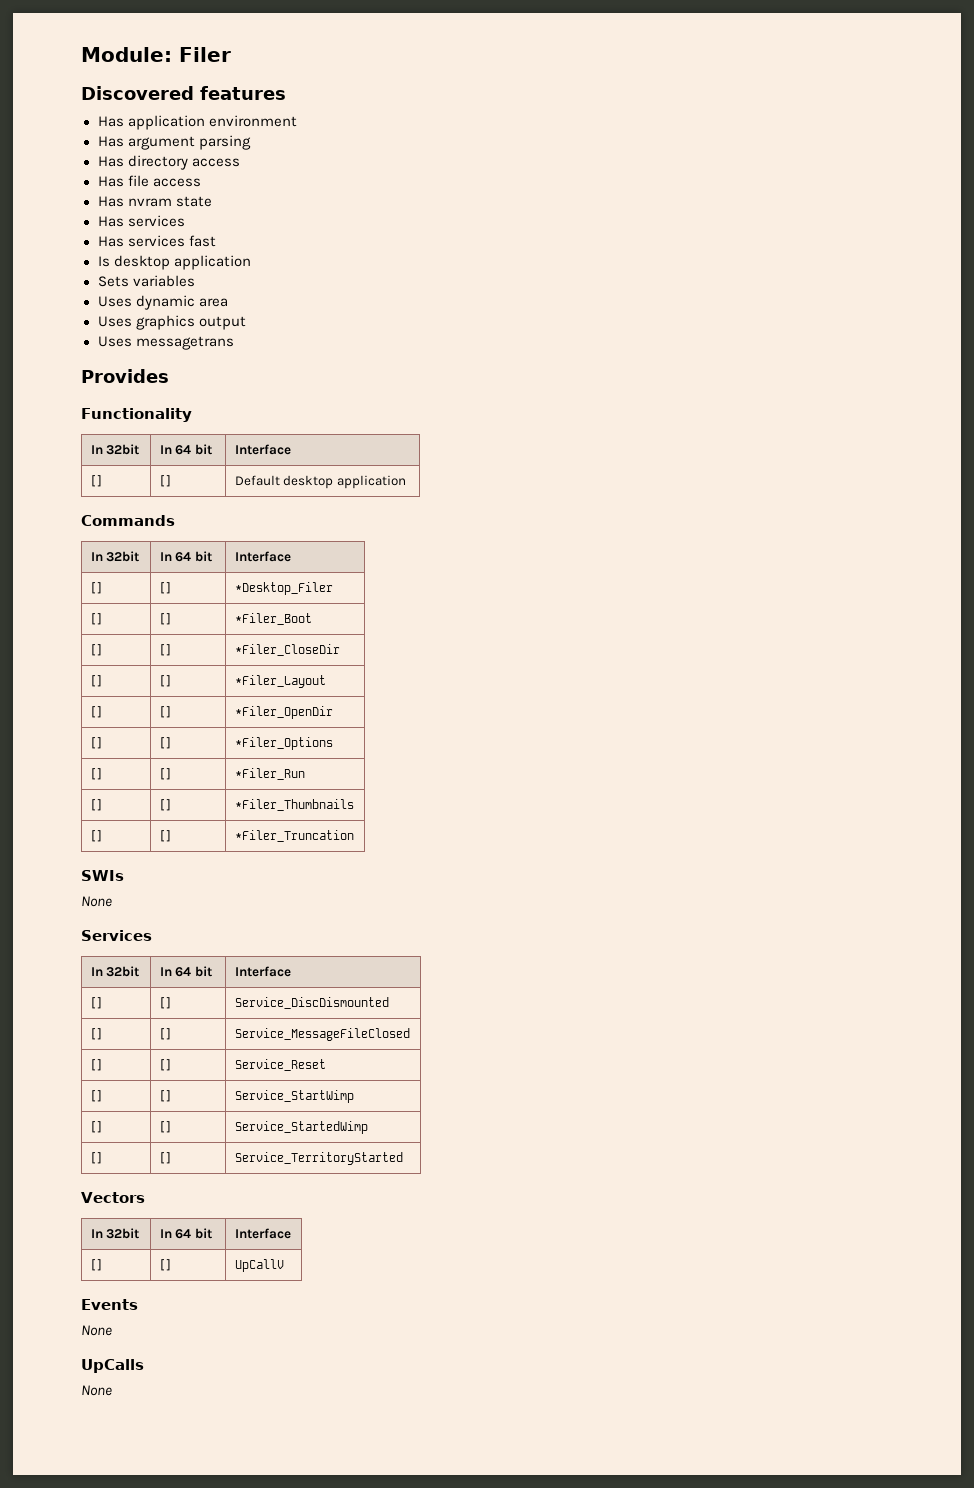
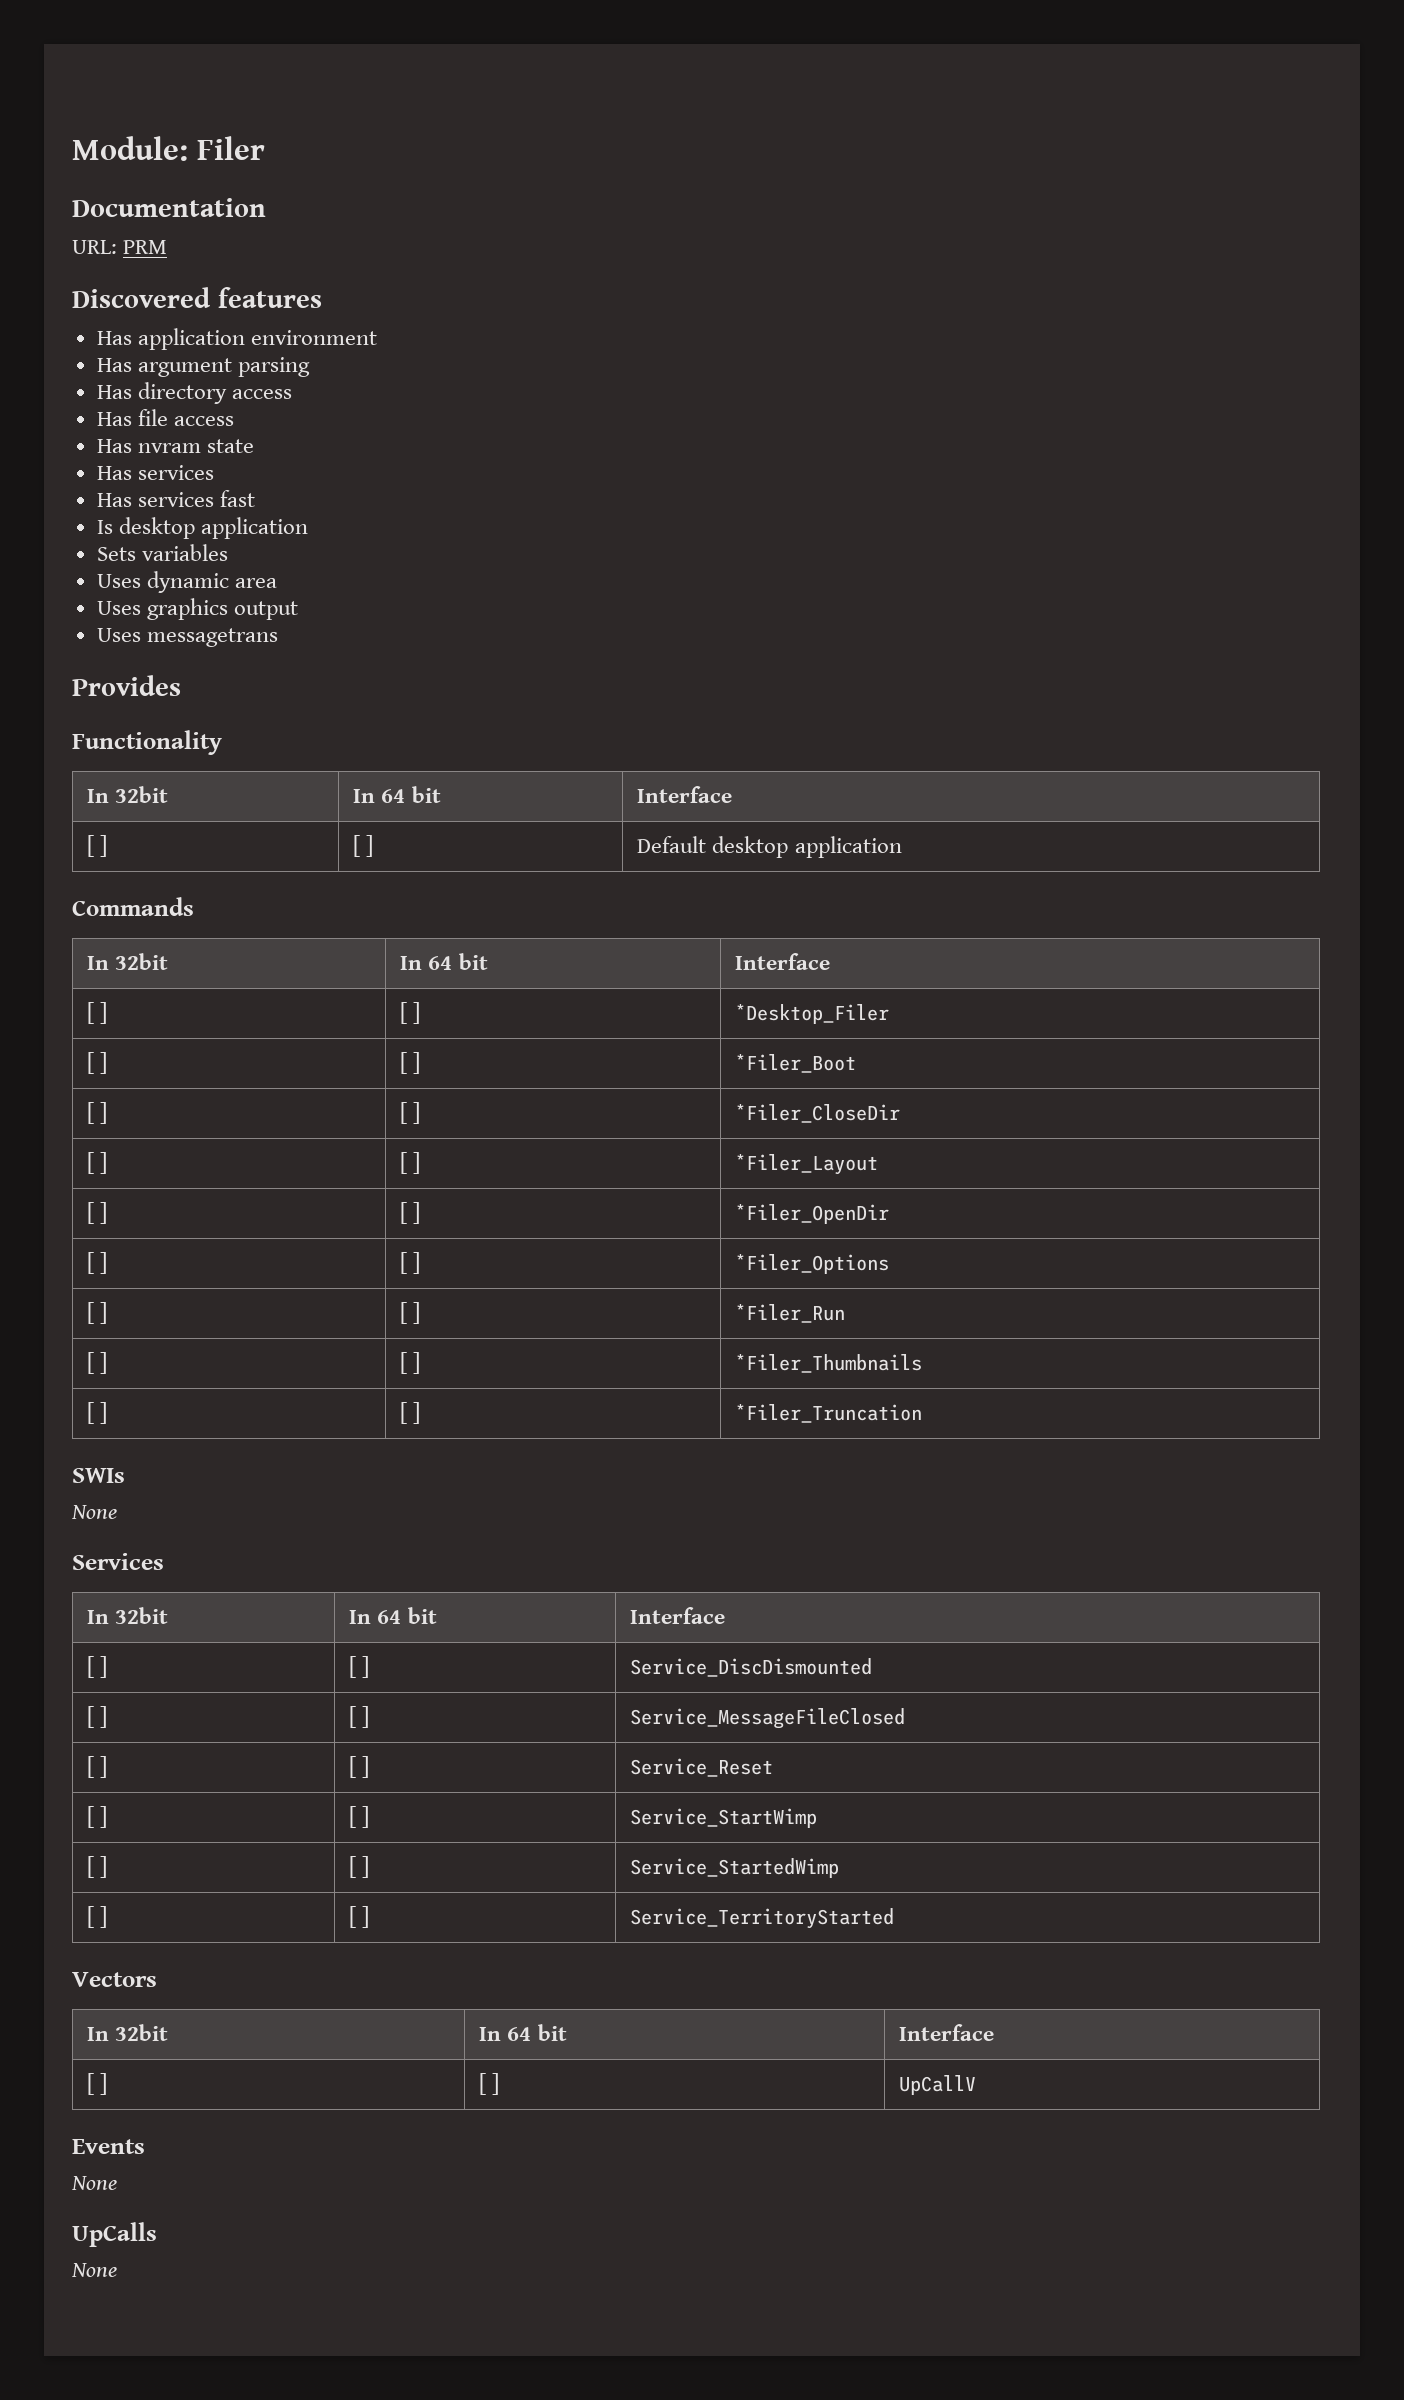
(231, 54) none -> [72,198,266,217] [72,240,168,254] // Documentation // URL: PRM

